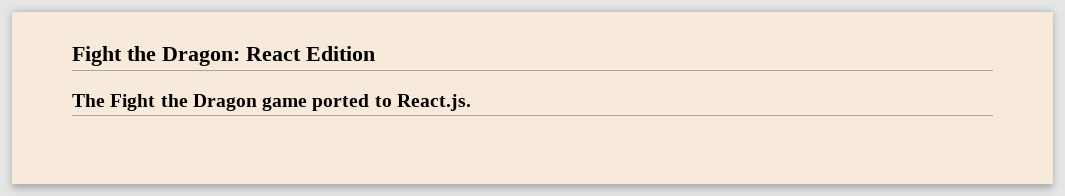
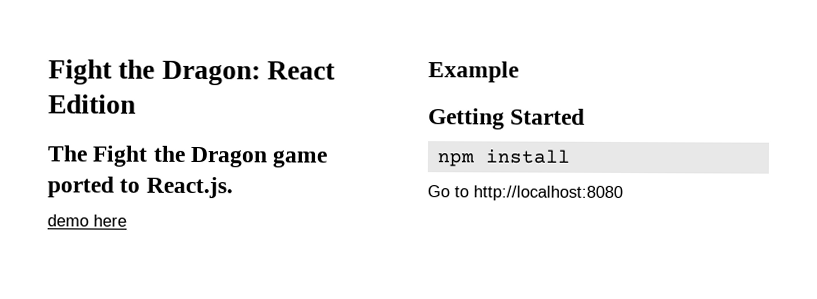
(471, 102) none -> [47,214,127,227] [428,61,519,83] [428,108,586,130] [436,149,571,167] [427,185,623,202] // demo here // Example // Getting Started // npm install // Go to http://localhost:8080

